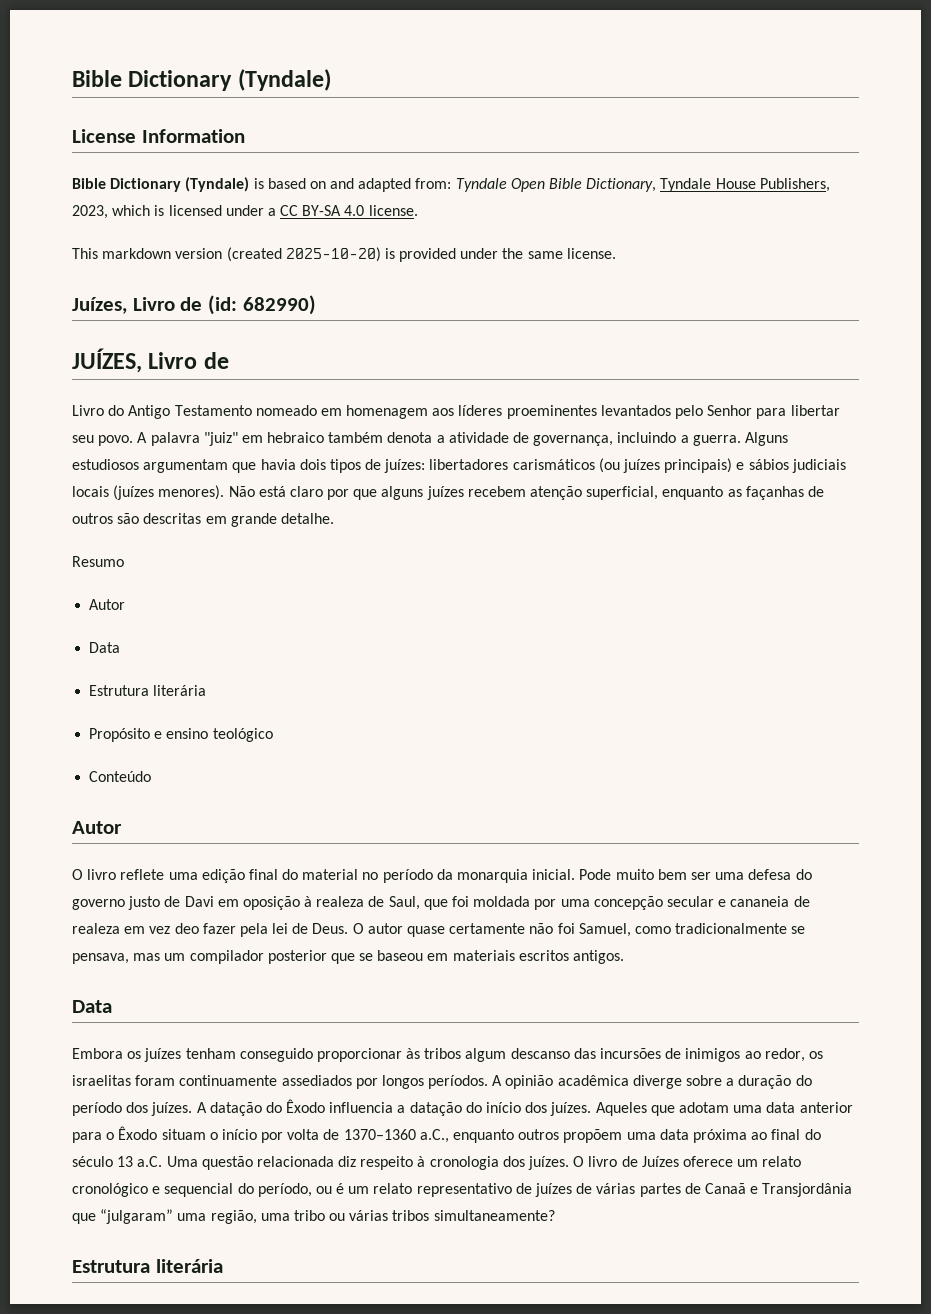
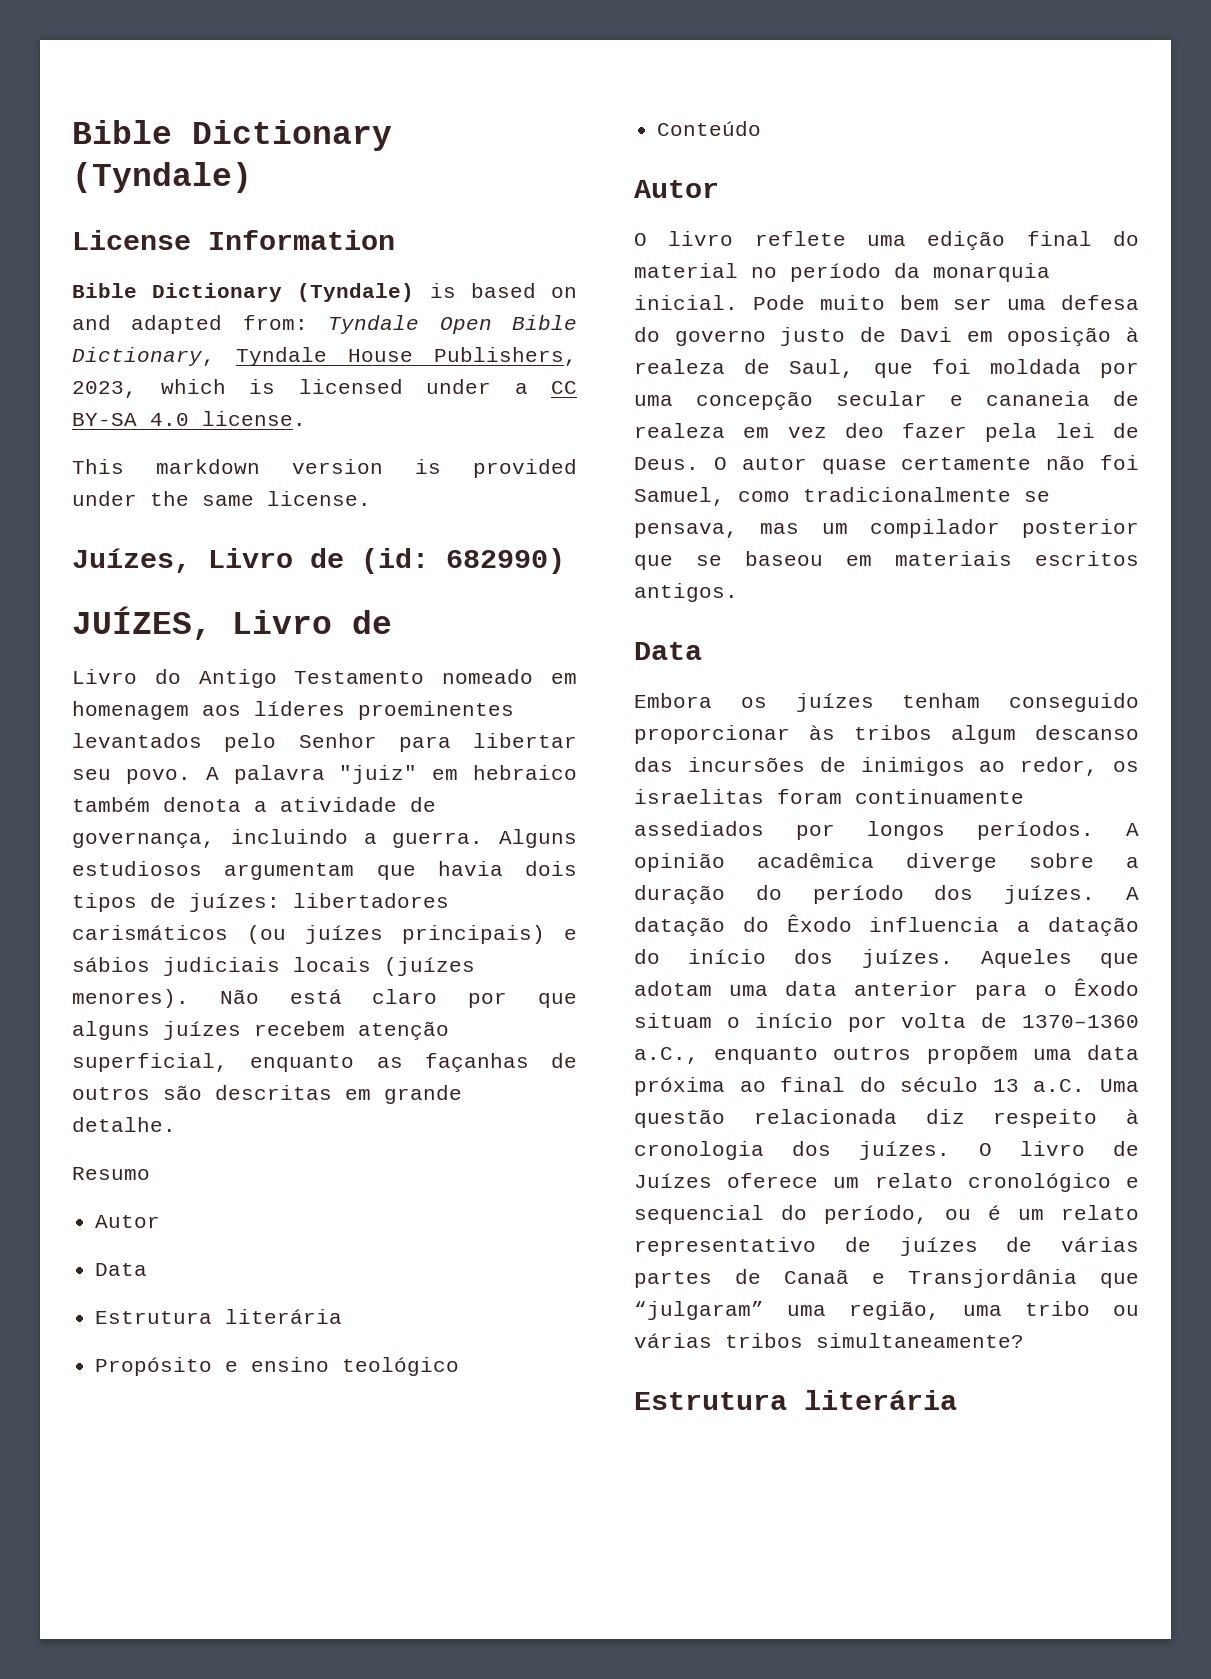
[226,247,381,262] (created 2025-10-20) -> (383, 466) none

